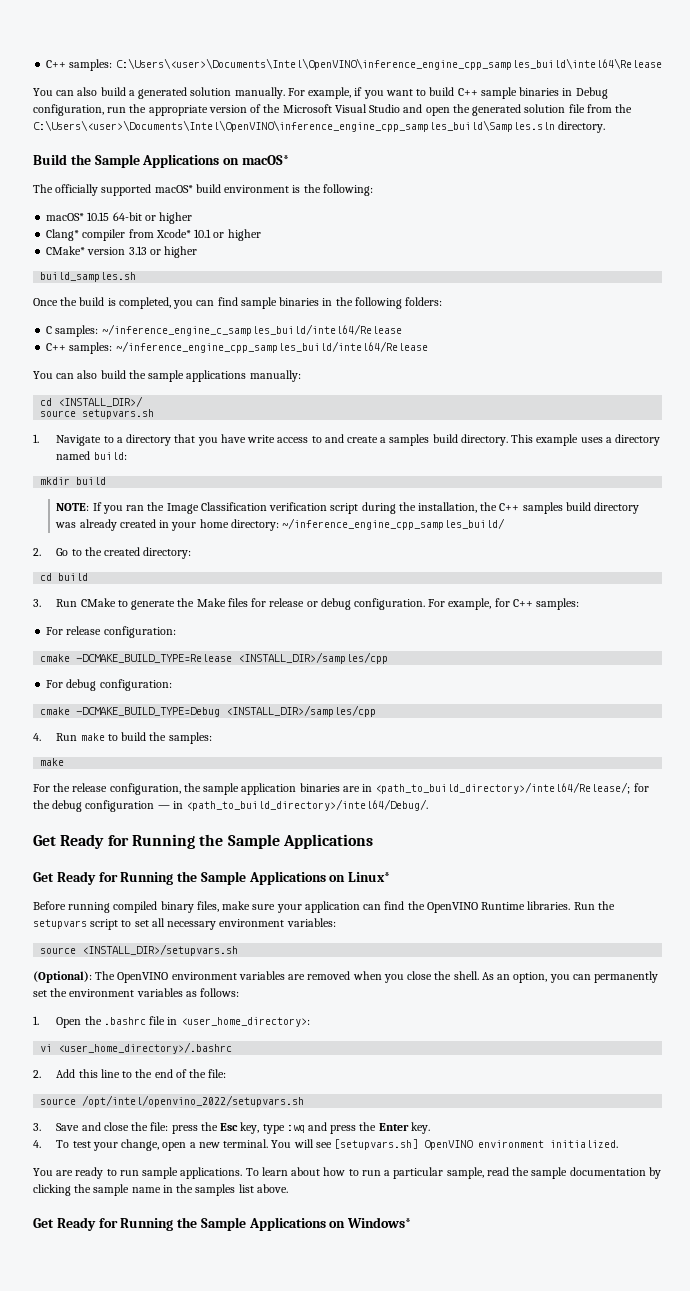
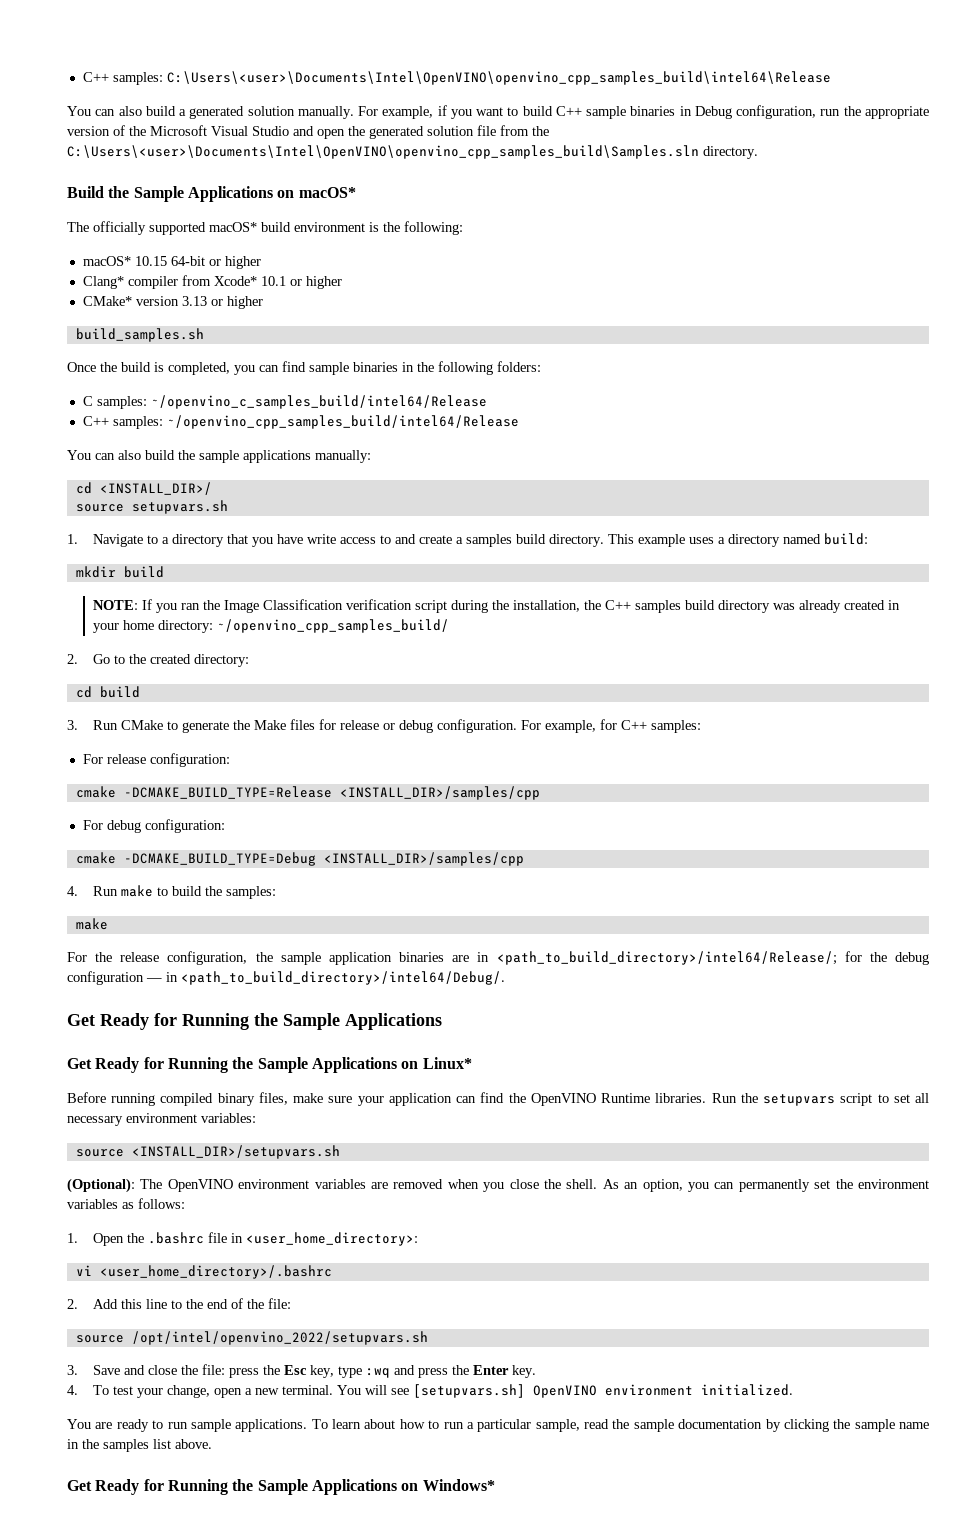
[46,58,662,71] C++ samples: C:\Users\<user>\Documents\Intel\OpenVINO\inference_engine_cpp_samples_build\intel64\Release -> [82,71,831,85] C++ samples: C:\Users\<user>\Documents\Intel\OpenVINO\openvino_cpp_samples_build\intel64\Release
[33,120,555,132] C:\Users\<user>\Documents\Intel\OpenVINO\inference_engine_cpp_samples_build\Samples.sln -> [67,145,699,159] C:\Users\<user>\Documents\Intel\OpenVINO\openvino_cpp_samples_build\Samples.sln
[101,324,402,336] [46,341,428,354] ~/inference_engine_c_samples_build/intel64/Release // C++ samples: ~/inference_engine_cpp_samples_build/intel64/Release -> [150,395,487,409] [82,415,519,429] ~/openvino_c_samples_build/intel64/Release // C++ samples: ~/openvino_cpp_samples_build/intel64/Release
[282,518,506,530] ~/inference_engine_cpp_samples_build/ -> [217,619,450,633] ~/openvino_cpp_samples_build/

